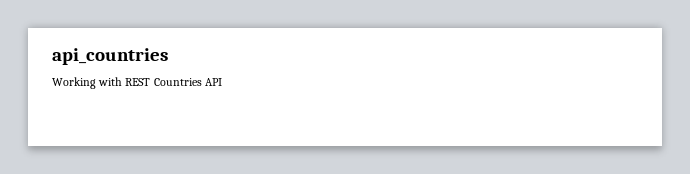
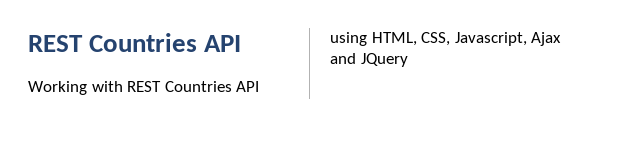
[52,48,168,65] api_countries -> [28,33,242,52] REST Countries API
(222, 82) none -> [330,32,562,46] [330,53,408,67] using HTML, CSS, Javascript, Ajax and JQuery

